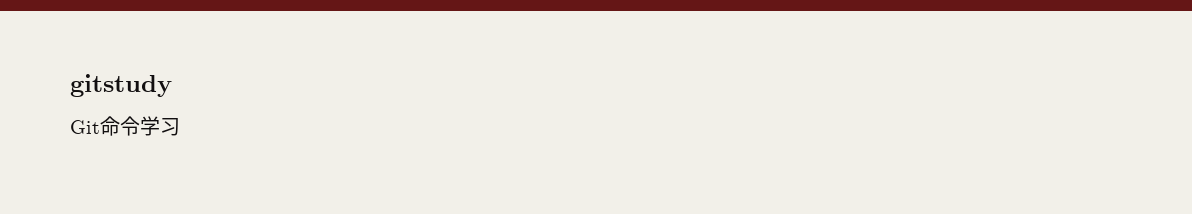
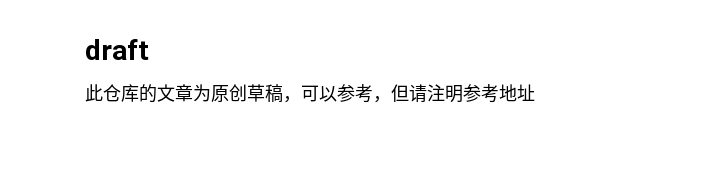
[70,74,172,97] [70,116,180,136] gitstudy // Git命令学习 -> [85,39,149,60] [85,84,535,103] draft // 此仓库的文章为原创草稿，可以参考，但请注明参考地址

